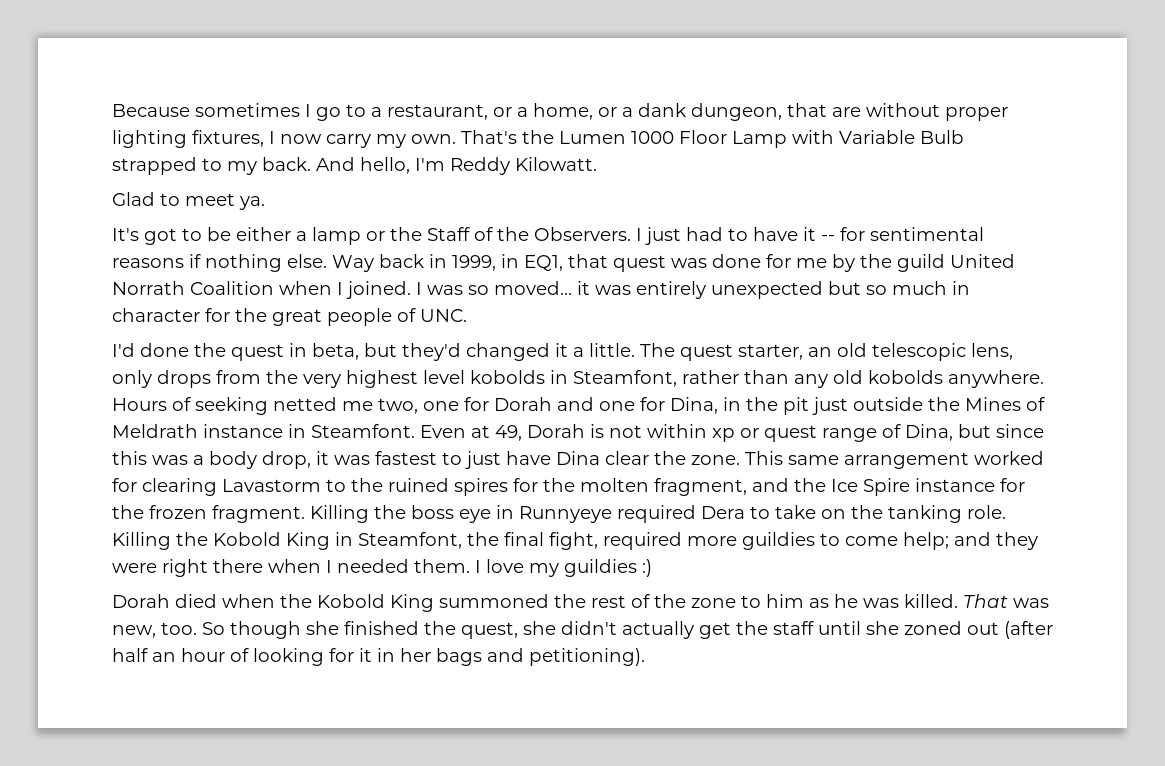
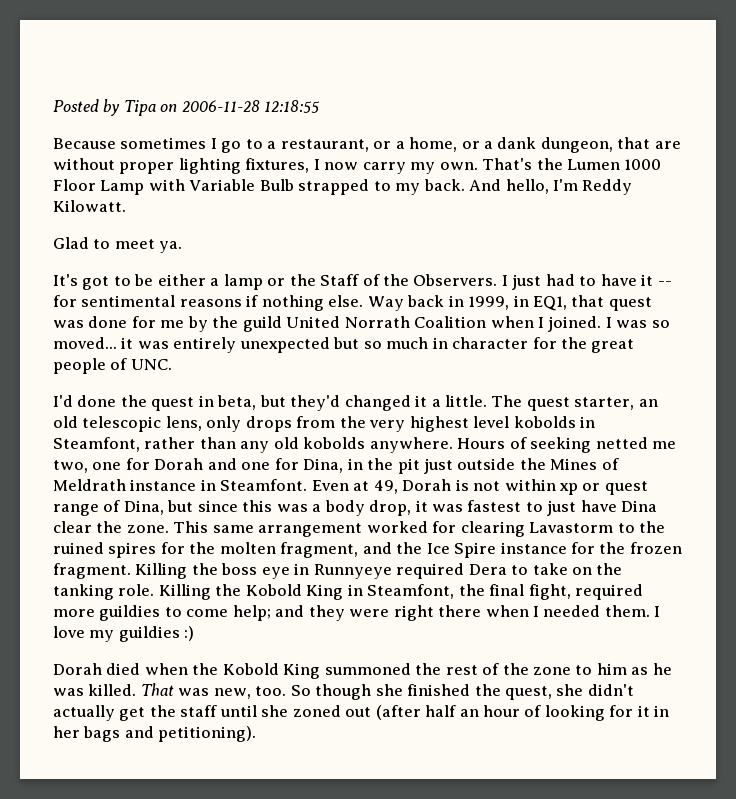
(112, 110) none -> [53,99,321,116] Posted by Tipa on 2006-11-28 12:18:55 //

